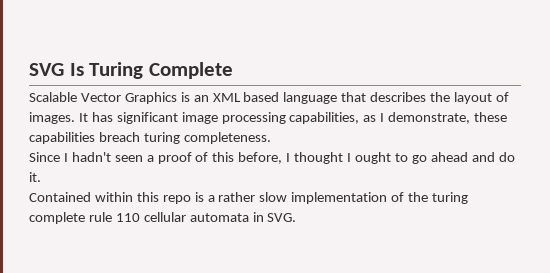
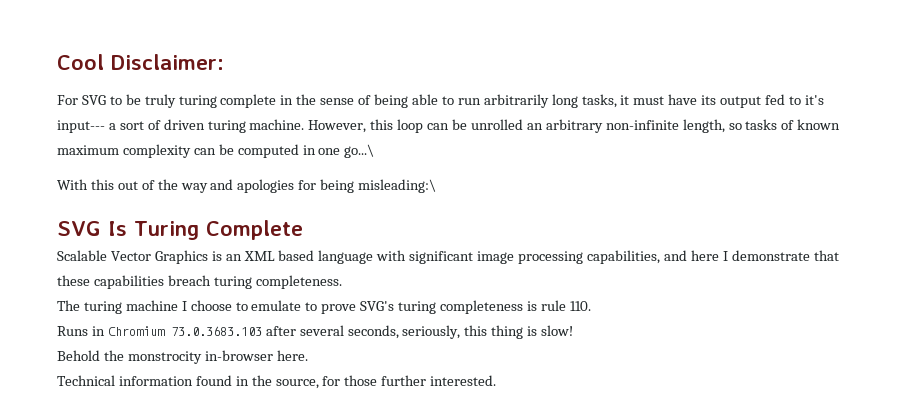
(29, 69) none -> [57,54,224,70] [57,94,824,108] [57,119,841,133] [57,144,375,158] [57,179,437,193] Cool Disclaimer: // For SVG to be truly turing complete in the sense of being able to run arbitrarily long tasks, it must have its output fed to it's input--- a sort of driven turing machine. However, this loop can be unrolled an arbitrary non-infinite length, so tasks of known maximum complexity can be computed in one go...\ // With this out of the way and apologies for being misleading:\ //
[341,92,509,104] [29,112,471,124] that describes the layout of images. It has significant image processing capabilities, as I demonstrate, -> [376,250,839,264] with significant image processing capabilities, and here I demonstrate that
[29,152,515,164] [29,172,41,182] [29,192,469,204] [29,212,297,224] Since I hadn't seen a proof of this before, I thought I ought to go ahead and do it. // Contained within this repo is a rather slow implementation of the turing complete rule 110 cellular automata in SVG. -> [57,300,591,314] [57,325,574,339] [57,350,308,364] [57,375,497,389] The turing machine I choose to emulate to prove SVG's turing completeness is rule 110. // Runs in Chromium 73.0.3683.103 after several seconds, seriously, this thing is slow! // Behold the monstrocity in-browser here. // Technical information found in the source, for those further interested.

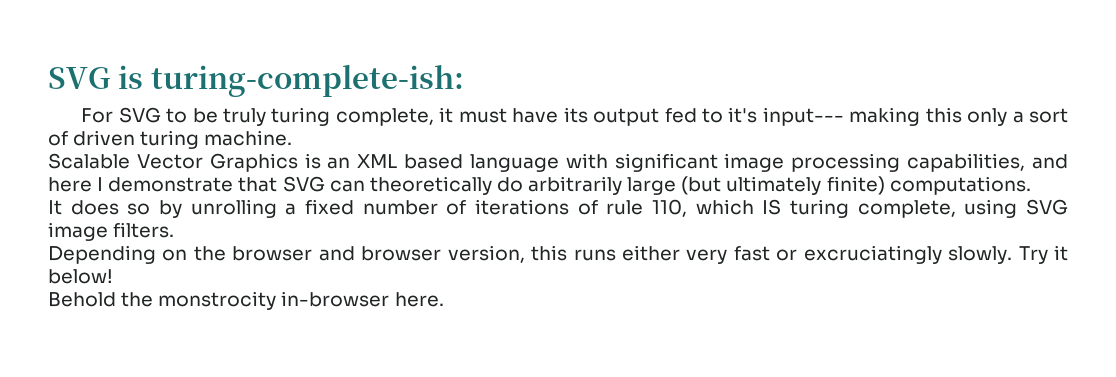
[57,54,224,70] Cool Disclaimer: -> [48,64,464,97] SVG is turing-complete-ish:
[220,94,617,108] complete in the sense of being able to run arbitrarily long tasks, -> [335,108,434,126] complete,
(105, 126) none -> [849,107,1008,126] making this only
[308,119,841,133] [57,144,375,158] [57,179,437,193] [57,220,303,240] However, this loop can be unrolled an arbitrary non-infinite length, so tasks of known maximum complexity can be computed in one go...\ // With this out of the way and apologies for being misleading:\ // SVG Is Turing Complete -> (293, 138) none
[57,275,342,289] [57,300,591,314] [57,325,574,339] these capabilities breach turing completeness. // The turing machine I choose to emulate to prove SVG's turing completeness is rule 110. // Runs in Chromium 73.0.3683.103 after several seconds, seriously, this thing is slow! -> [282,176,1031,195] [48,199,1068,218] [48,222,175,241] [48,245,1068,264] [48,269,113,284] SVG can theoretically do arbitrarily large (but ultimately finite) computations. // It does so by unrolling a fixed number of iterations of rule 110, which IS turing complete, using SVG image filters. // Depending on the browser and browser version, this runs either very fast or excruciatingly slowly. Try it below!
[57,375,497,389] // Technical information found in the source, for those further interested. -> (444, 299) none

